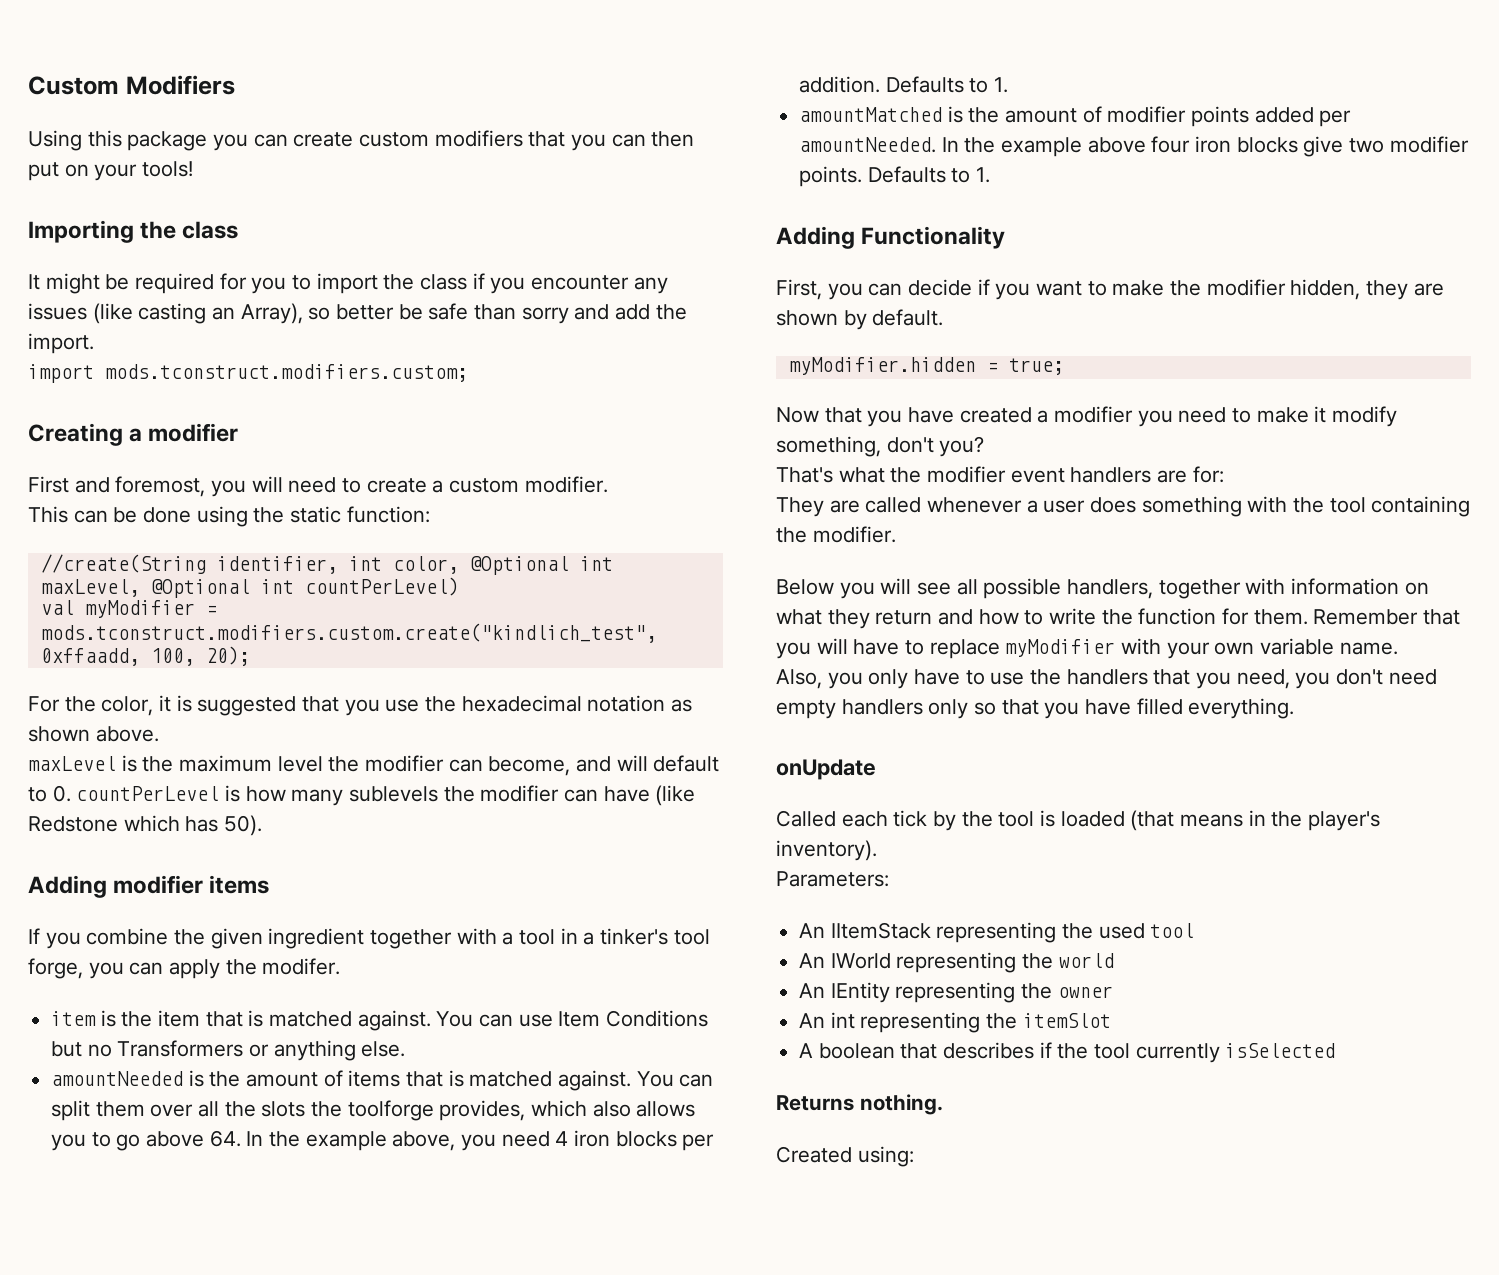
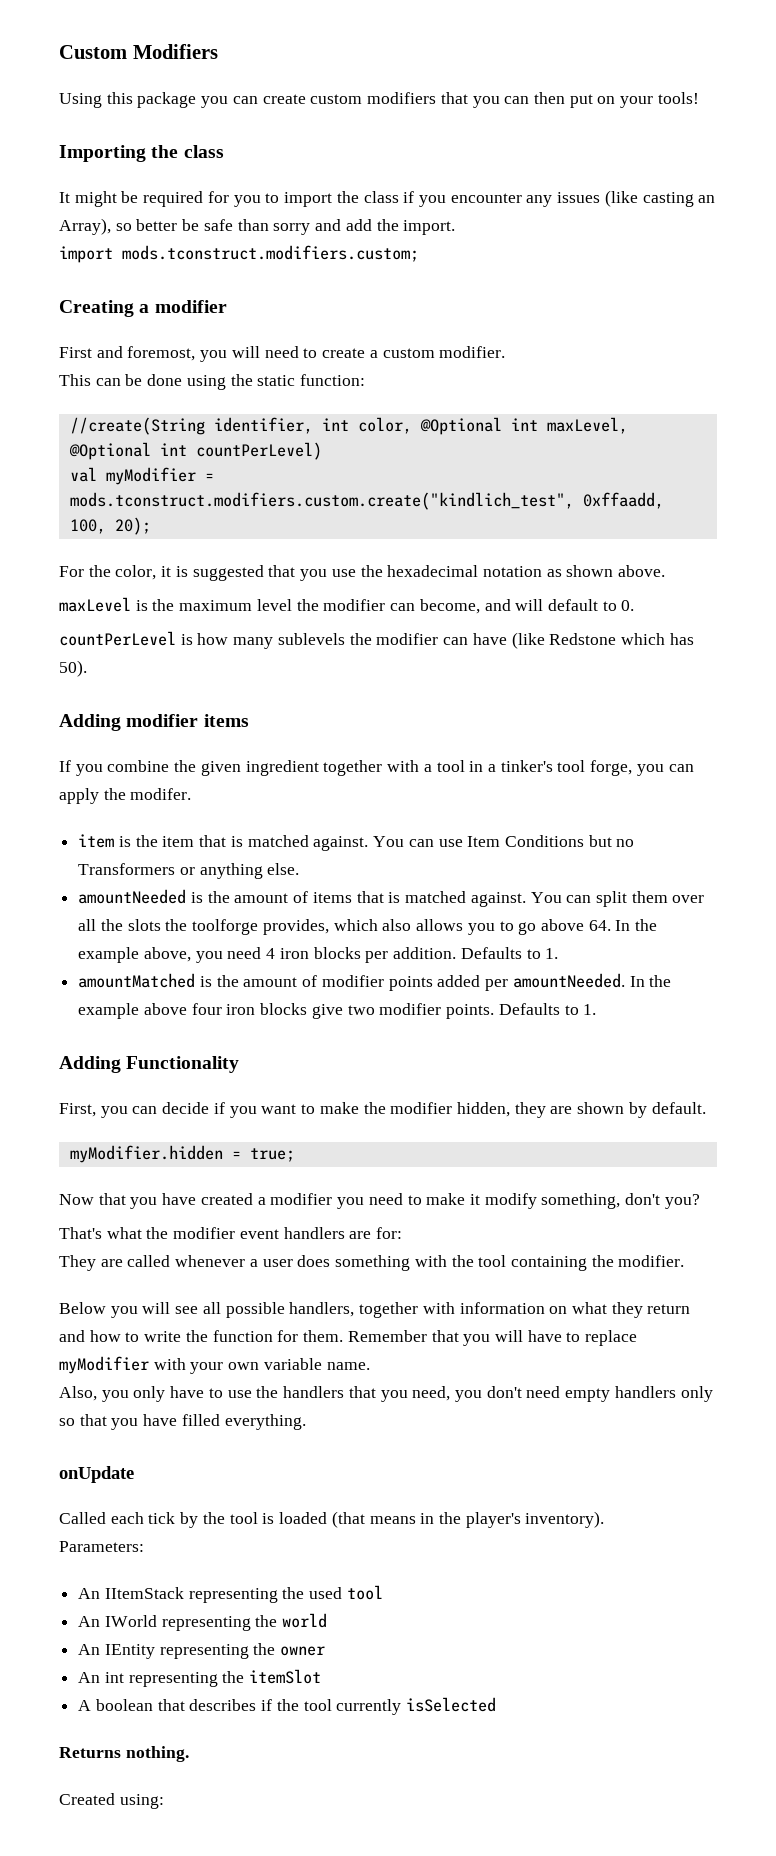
(71, 793) none -> (635, 605) //

